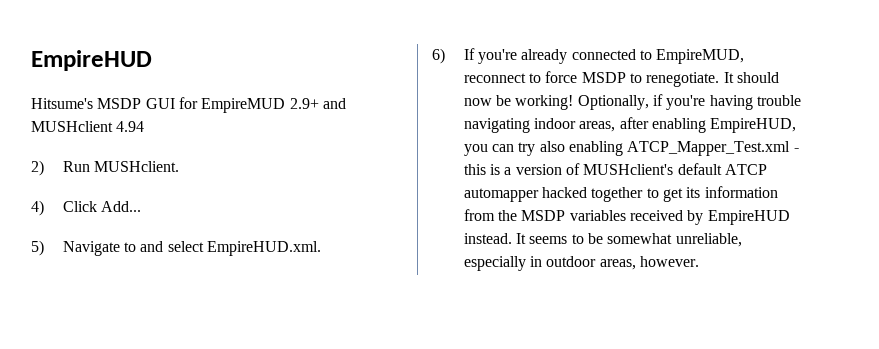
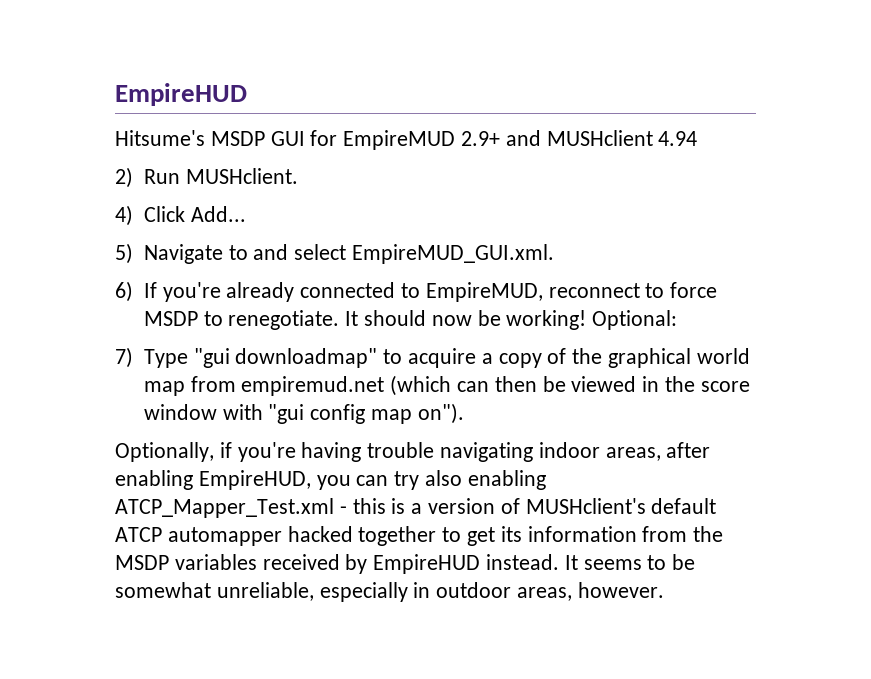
[206,241,321,256] EmpireHUD.xml. -> [351,244,554,264] EmpireMUD_GUI.xml.
(574, 102) none -> [592,310,678,330] [115,347,750,368] [143,375,750,396] [143,403,464,424] Optional: // 7) Type "gui downloadmap" to acquire a copy of the graphical world map from empiremud.net (which can then be viewed in the score window with "gui config map on"). //

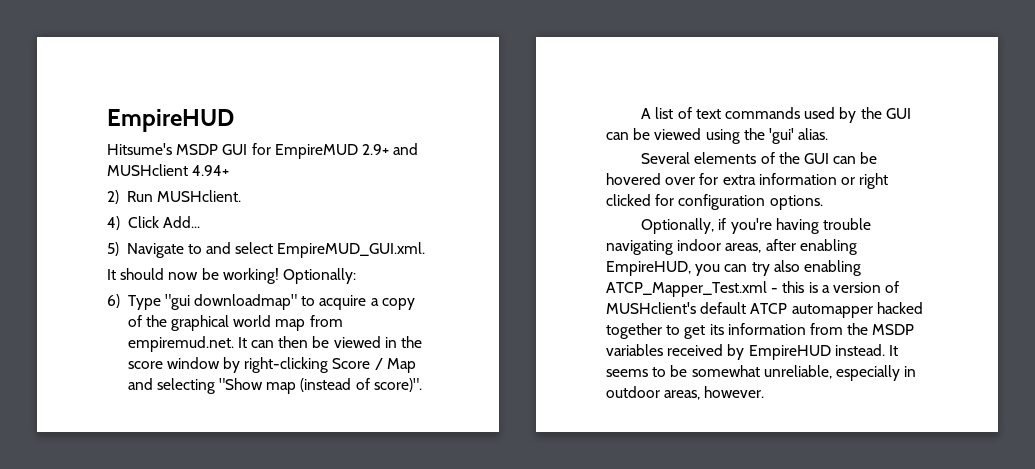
[658,131,698,146] 4.94 -> [192,165,230,176] 4.94+
[115,281,718,302] [143,310,340,330] 6) If you're already connected to EmpireMUD, reconnect to force MSDP to renegotiate. -> (426, 250) none
[592,310,678,330] [115,347,133,368] Optional: // 7) -> [282,268,356,284] [107,294,120,308] Optionally: // 6)
[241,375,452,396] empiremud.net (which -> [127,336,247,352] empiremud.net. It
[222,403,464,424] with "gui config map on"). -> [223,357,416,373] [127,378,422,394] [641,107,911,123] [606,128,829,144] [641,152,878,164] [606,173,889,189] [606,194,823,210] by right-clicking Score / Map and selecting "Show map (instead of score)". // A list of text commands used by the GUI can be viewed using the 'gui' alias. // Several elements of the GUI can be hovered over for extra information or right clicked for configuration options.

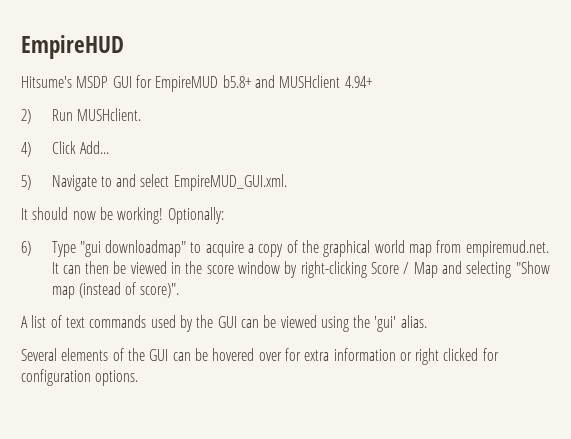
[361,144,389,155] 2.9+ -> [222,75,251,88] b5.8+
[641,218,872,234] [606,239,857,255] [606,260,861,276] [606,281,900,297] [606,302,923,318] [606,323,915,339] [606,344,898,360] [606,365,917,381] [606,386,765,400] // Optionally, if you're having trouble navigating indoor areas, after enabling EmpireHUD, you can try also enabling ATCP_Mapper_Test.xml - this is a version of MUSHclient's default ATCP automapper hacked together to get its information from the MSDP variables received by EmpireHUD instead. It seems to be somewhat unreliable, especially in outdoor areas, however. -> (139, 378) none

